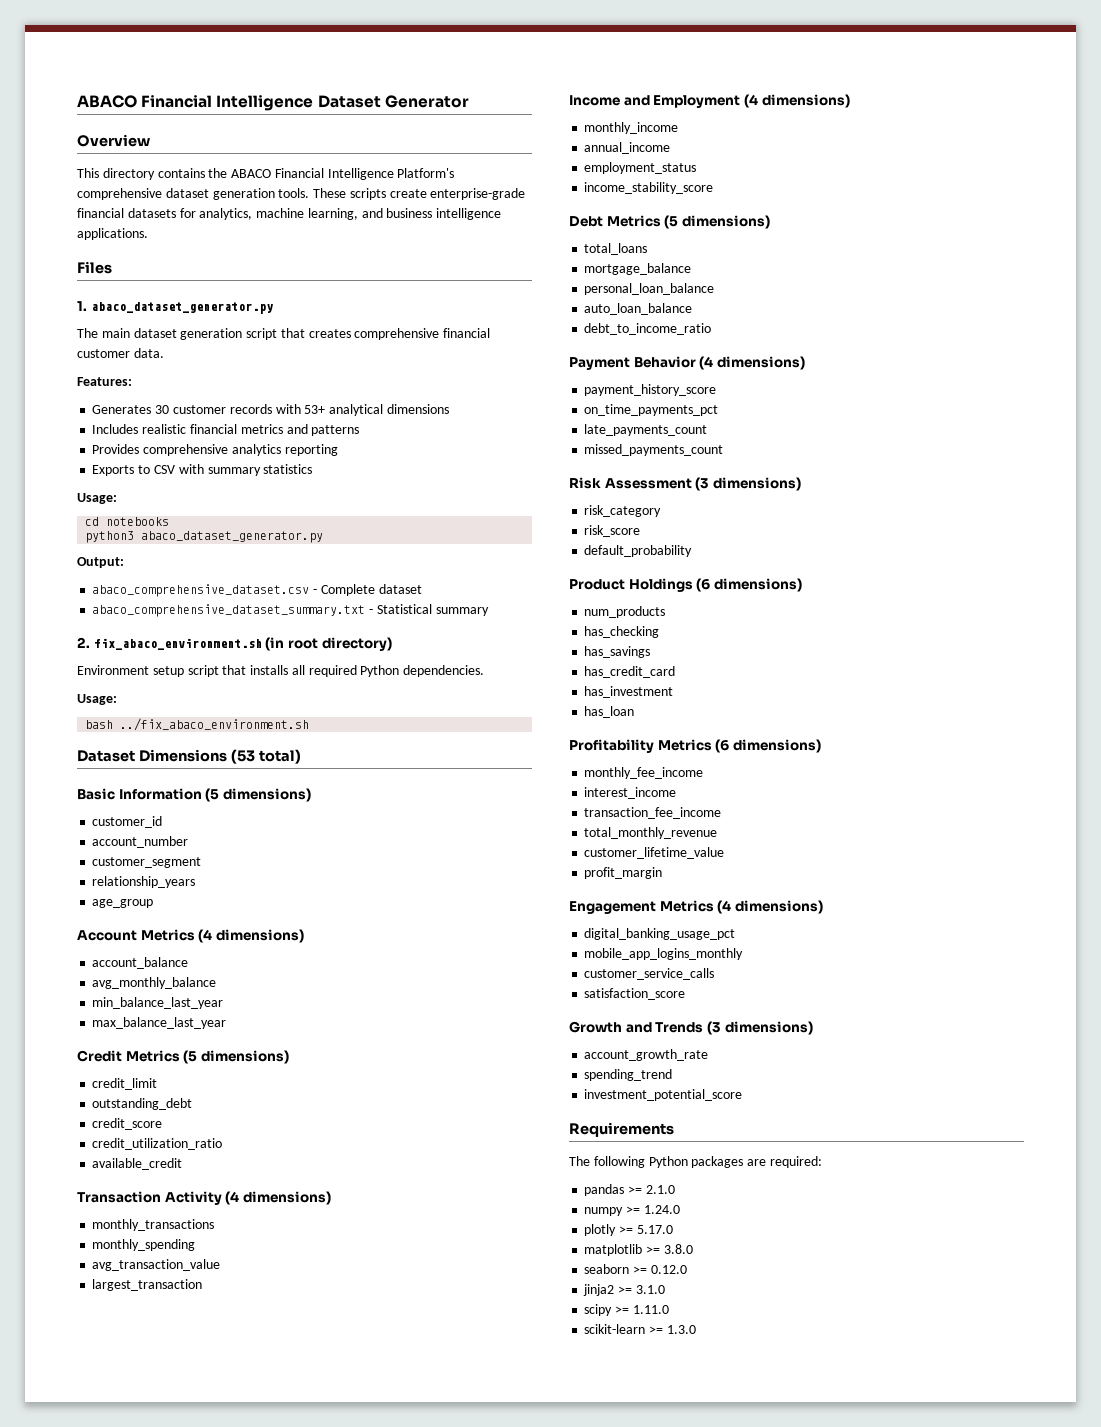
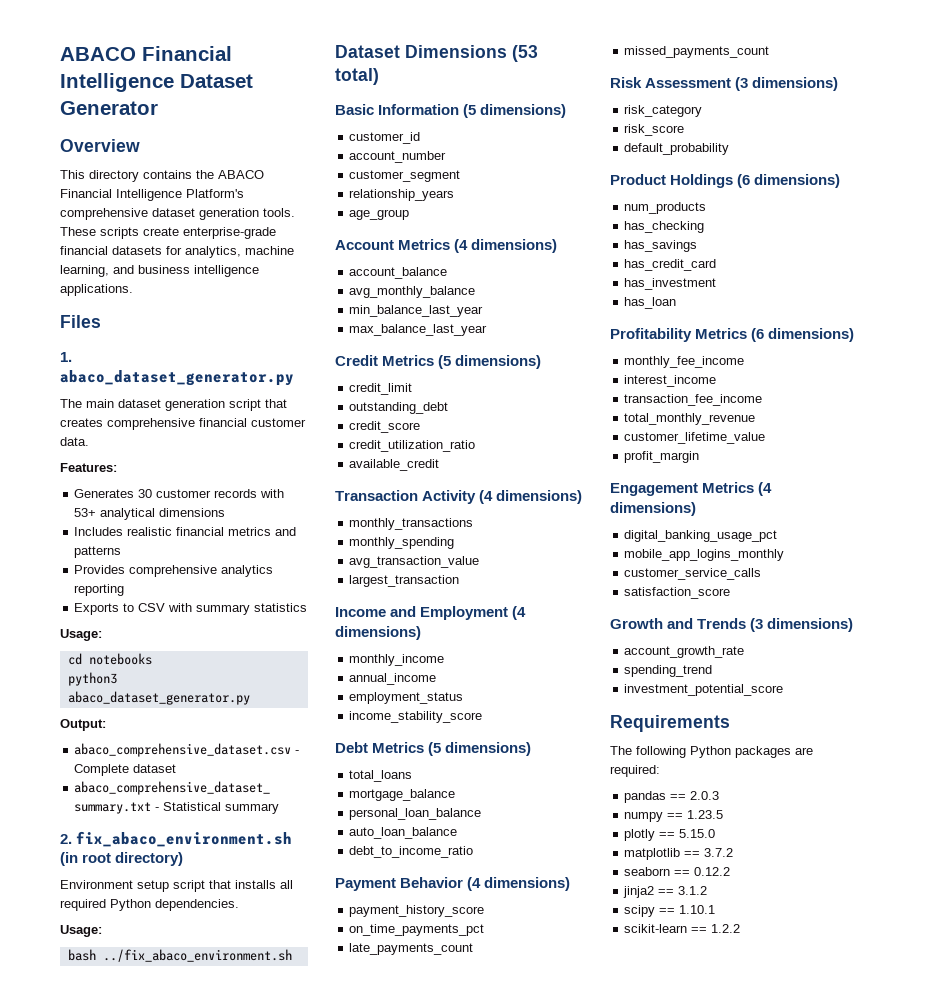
[628,1185,675,1194] >= 2.1.0 -> [670,791,720,800] == 2.0.3
[626,1205,680,1214] >= 1.24.0 -> [667,810,724,819] == 1.23.5
[619,1225,673,1234] >= 5.17.0 -> [659,829,716,838] == 5.15.0
[646,1244,693,1254] >= 3.8.0 -> [684,848,734,857] == 3.7.2
[633,1265,687,1274] >= 0.12.0 -> [674,867,731,876] == 0.12.2
[618,1285,665,1294] >= 3.1.0 -> [658,886,708,895] == 3.1.2
[615,1305,669,1314] >= 1.11.0 -> [659,905,716,914] == 1.10.1
[649,1325,696,1334] >= 1.3.0 -> [691,924,741,933] == 1.2.2

